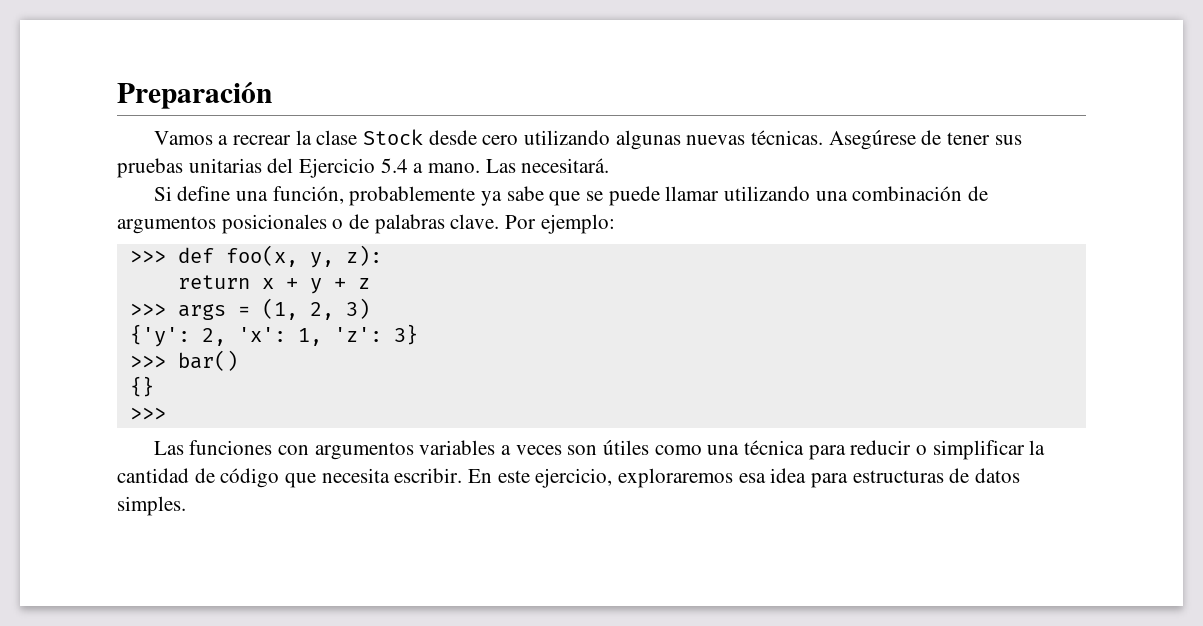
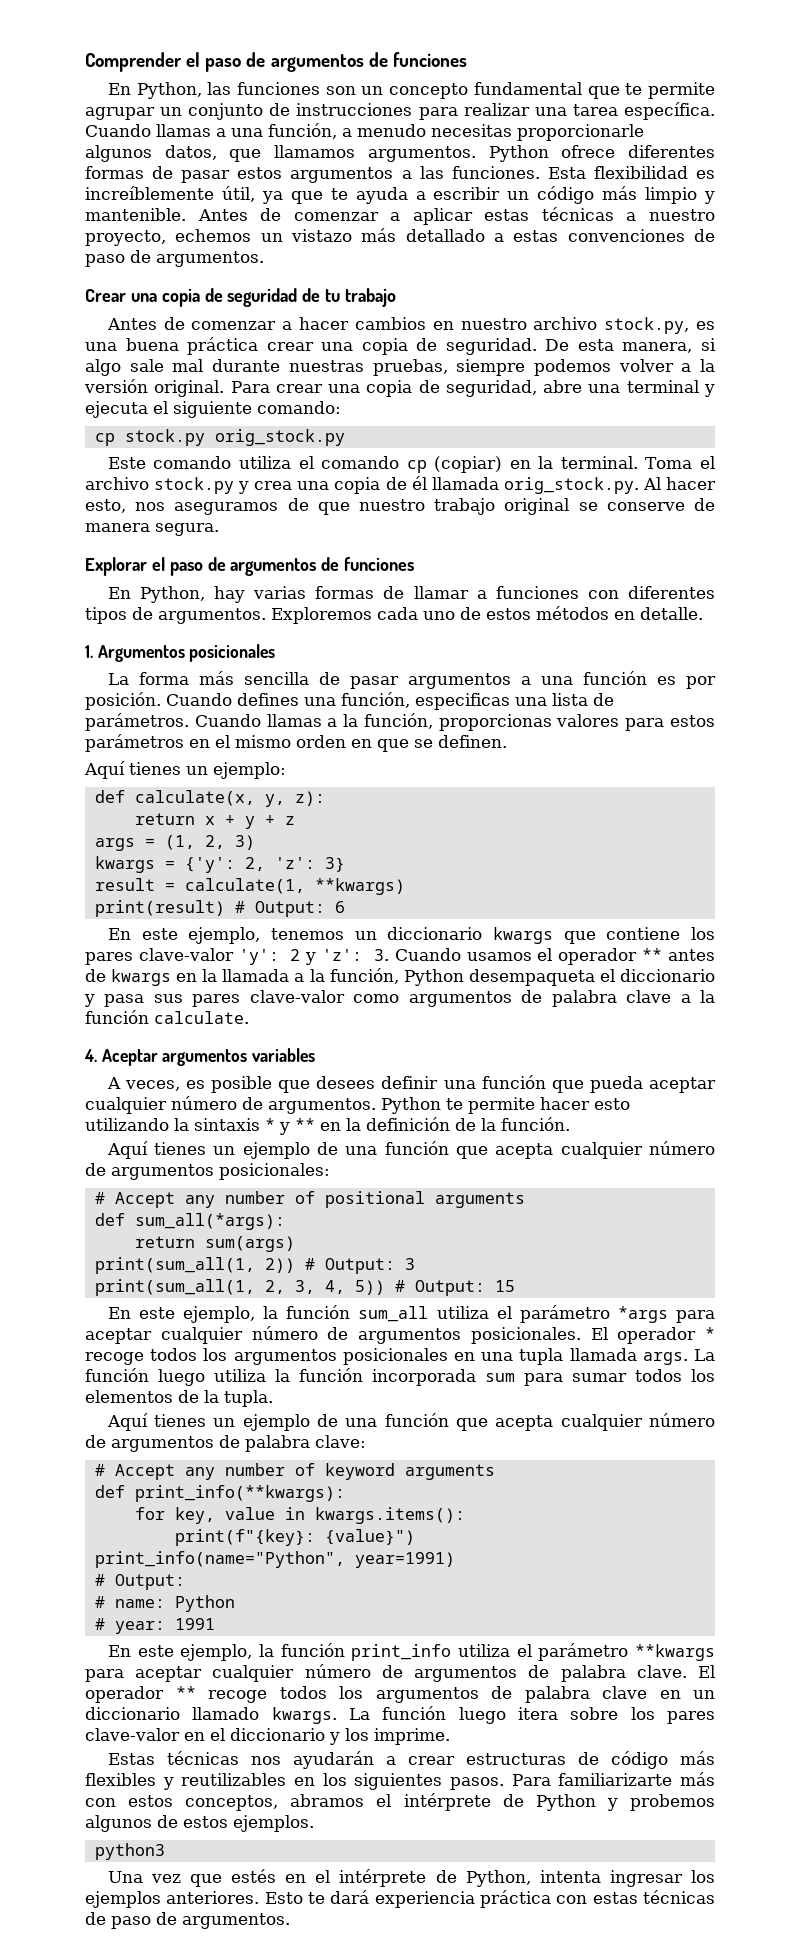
[117,81,272,109] [153,129,1022,150] [117,158,610,178] [153,186,989,206] [117,214,615,234] [129,245,298,267] Preparación // Vamos a recrear la clase Stock desde cero utilizando algunas nuevas técnicas. Asegúrese de tener sus pruebas unitarias del Ejercicio 5.4 a mano. Las necesitará. // Si define una función, probablemente ya sabe que se puede llamar utilizando una combinación de argumentos posicionales o de palabras clave. Por ejemplo: // >>> def foo(x, -> [85,52,467,72] [107,82,715,99] [85,102,715,120] [85,123,644,141] [85,145,715,162] [85,166,716,183] [85,186,715,204] [85,207,715,225] [85,228,715,246] [85,250,264,267] [85,288,397,307] [106,317,715,334] [85,337,716,355] [85,359,716,376] [84,379,715,397] [85,401,341,418] [94,429,345,446] [107,456,715,473] [85,476,716,494] [85,498,715,515] [85,523,219,536] [85,557,415,576] [107,586,715,603] [85,606,703,624] [85,644,276,662] [107,671,717,689] [85,692,614,710] [85,713,715,731] [85,734,507,752] [84,761,286,779] [94,790,255,806] Comprender el paso de argumentos de funciones // En Python, las funciones son un concepto fundamental que te permite agrupar un conjunto de instrucciones para realizar una tarea específica. Cuando llamas a una función, a menudo necesitas proporcionarle algunos datos, que llamamos argumentos. Python ofrece diferentes formas de pasar estos argumentos a las funciones. Esta flexibilidad es increíblemente útil, ya que te ayuda a escribir un código más limpio y mantenible. Antes de comenzar a aplicar estas técnicas a nuestro proyecto, echemos un vistazo más detallado a estas convenciones de paso de argumentos. // Crear una copia de seguridad de tu trabajo // Antes de comenzar a hacer cambios en nuestro archivo stock.py, es una buena práctica crear una copia de seguridad. De esta manera, si algo sale mal durante nuestras pruebas, siempre podemos volver a la versión original. Para crear una copia de seguridad, abre una terminal y ejecuta el siguiente comando: // cp stock.py orig_stock.py // Este comando utiliza el comando cp (copiar) en la terminal. Toma el archivo stock.py y crea una copia de él llamada orig_stock.py. Al hacer esto, nos aseguramos de que nuestro trabajo original se conserve de manera segura. // Explorar el paso de argumentos de funciones // En Python, hay varias formas de llamar a funciones con diferentes tipos de argumentos. Exploremos cada uno de estos métodos en detalle. // 1. Argumentos posicionales // La forma más sencilla de pasar argumentos a una función es por posición. Cuando defines una función, especificas una lista de parámetros. Cuando llamas a la función, proporcionas valores para estos parámetros en el mismo orden en que se definen. // Aquí tienes un ejemplo: // def calculate(x,
[129,303,166,316] >>> -> (295, 820) none
[129,324,418,347] [129,350,238,371] [129,376,154,397] [129,407,166,420] [153,440,1046,460] [117,468,1021,488] [117,496,186,516] {'y': 2, 'x': 1, 'z': 3} // >>> bar() // {} // >>> // Las funciones con argumentos variables a veces son útiles como una técnica para reducir o simplificar la cantidad de código que necesita escribir. En este ejercicio, exploraremos esa idea para estructuras de datos simples. -> [94,856,345,873] [94,878,405,895] [94,900,345,917] [107,927,715,944] [85,948,715,965] [85,968,715,986] [84,990,715,1007] [85,1010,249,1024] [84,1048,316,1066] [106,1075,717,1093] [85,1096,630,1114] [85,1117,570,1135] [106,1141,715,1159] [85,1163,330,1180] [94,1191,525,1208] [94,1213,285,1230] [134,1236,295,1252] [94,1257,415,1274] [94,1279,515,1296] [107,1305,715,1323] [85,1326,715,1344] [85,1348,715,1365] [85,1368,715,1386] [85,1390,273,1407] [106,1413,715,1431] [85,1435,366,1452] [94,1463,495,1480] [94,1485,345,1502] [134,1507,465,1524] [174,1529,415,1546] [94,1551,455,1568] [94,1574,185,1590] [94,1595,235,1612] [94,1618,215,1634] [107,1643,715,1661] [85,1664,715,1682] [85,1686,715,1703] [85,1706,715,1724] [85,1728,450,1745] [107,1751,715,1769] [85,1772,715,1790] [85,1793,715,1811] [85,1815,314,1832] [94,1843,165,1860] [107,1869,715,1887] [85,1890,715,1908] [85,1912,290,1929] kwargs = {'y': 2, 'z': 3} // result = calculate(1, **kwargs) // print(result) # Output: 6 // En este ejemplo, tenemos un diccionario kwargs que contiene los pares clave-valor 'y': 2 y 'z': 3. Cuando usamos el operador ** antes de kwargs en la llamada a la función, Python desempaqueta el diccionario y pasa sus pares clave-valor como argumentos de palabra clave a la función calculate. // 4. Aceptar argumentos variables // A veces, es posible que desees definir una función que pueda aceptar cualquier número de argumentos. Python te permite hacer esto utilizando la sintaxis * y ** en la definición de la función. // Aquí tienes un ejemplo de una función que acepta cualquier número de argumentos posicionales: // # Accept any number of positional arguments // def sum_all(*args): // return sum(args) // print(sum_all(1, 2)) # Output: 3 // print(sum_all(1, 2, 3, 4, 5)) # Output: 15 // En este ejemplo, la función sum_all utiliza el parámetro *args para aceptar cualquier número de argumentos posicionales. El operador * recoge todos los argumentos posicionales en una tupla llamada args. La función luego utiliza la función incorporada sum para sumar todos los elementos de la tupla. // Aquí tienes un ejemplo de una función que acepta cualquier número de argumentos de palabra clave: // # Accept any number of keyword arguments // def print_info(**kwargs): // for key, value in kwargs.items(): // print(f"{key}: {value}") // print_info(name="Python", year=1991) // # Output: // # name: Python // # year: 1991 // En este ejemplo, la función print_info utiliza el parámetro **kwargs para aceptar cualquier número de argumentos de palabra clave. El operador ** recoge todos los argumentos de palabra clave en un diccionario llamado kwargs. La función luego itera sobre los pares clave-valor en el diccionario y los imprime. // Estas técnicas nos ayudarán a crear estructuras de código más flexibles y reutilizables en los siguientes pasos. Para familiarizarte más con estos conceptos, abramos el intérprete de Python y probemos algunos de estos ejemplos. // python3 // Una vez que estés en el intérprete de Python, intenta ingresar los ejemplos anteriores. Esto te dará experiencia práctica con estas técnicas de paso de argumentos.

